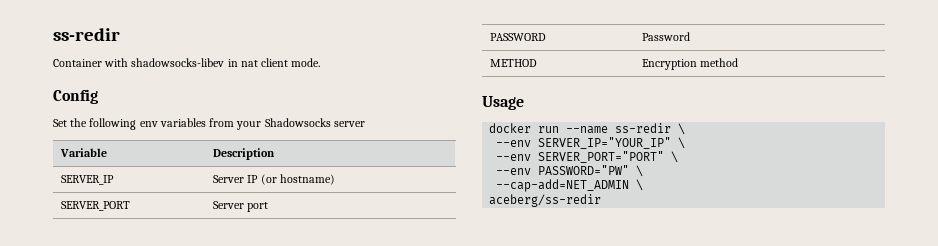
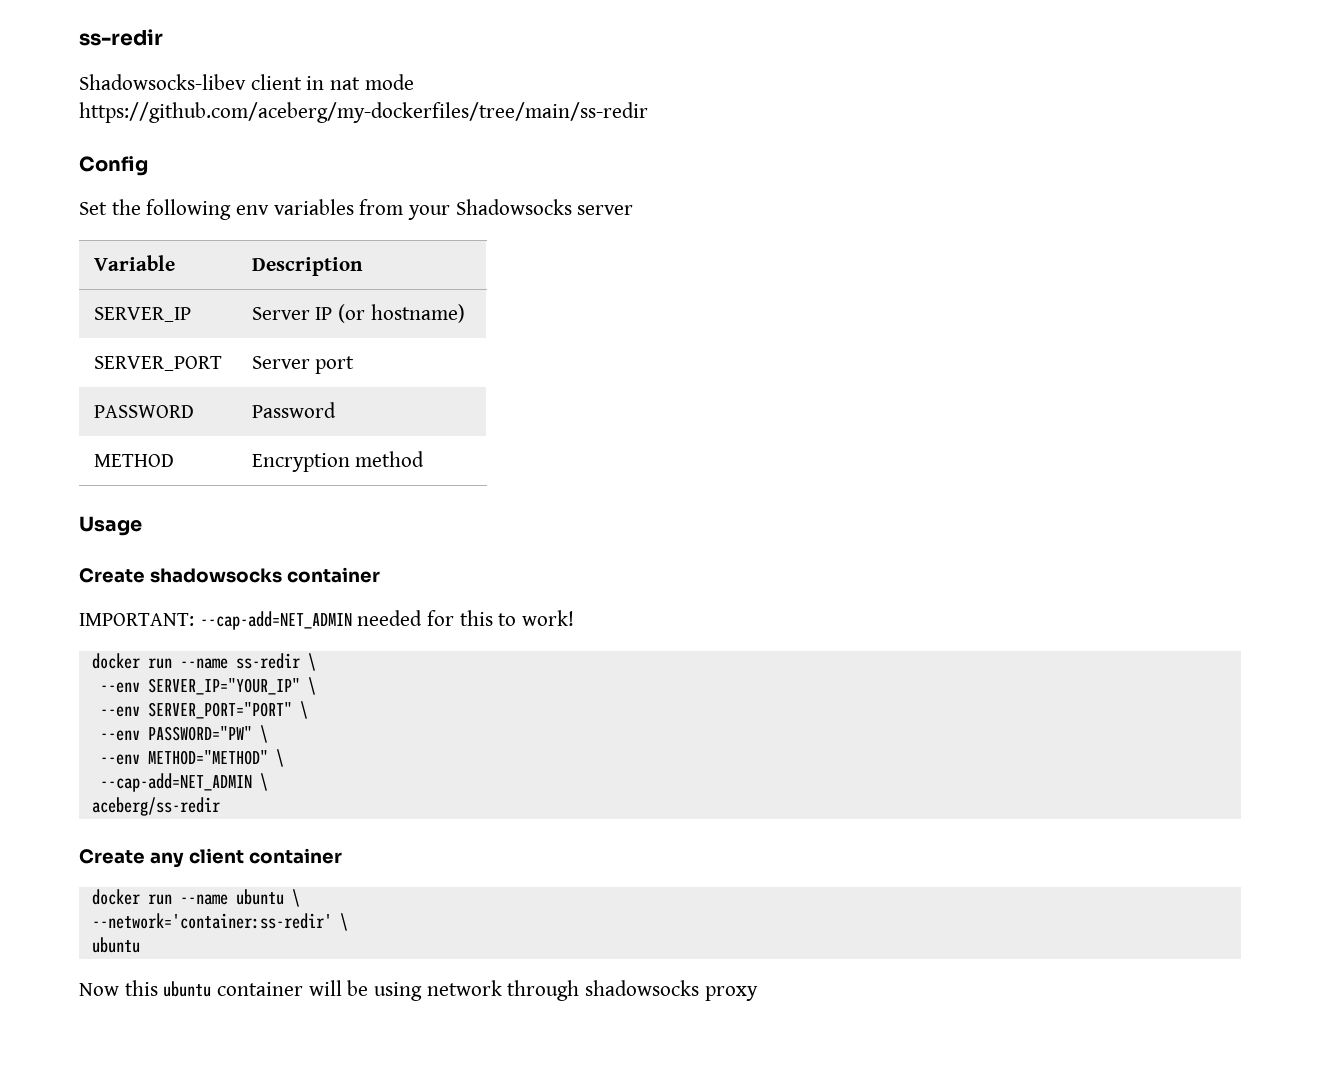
[53,58,321,67] Container with shadowsocks-libev in nat client mode. -> [79,74,414,90] [79,102,648,123] Shadowsocks-libev client in nat mode // https://github.com/aceberg/my-dockerfiles/tree/main/ss-redir
(524, 103) none -> [79,567,380,583] [79,610,575,630] // Create shadowsocks container // IMPORTANT: --cap-add=NET_ADMIN needed for this to work!
(644, 171) none -> [99,749,284,767] // --env METHOD="METHOD" \
(602, 200) none -> [79,848,342,868] [91,889,300,907] [91,913,348,931] [91,937,140,953] [79,980,758,1001] // Create any client container // docker run --name ubuntu \ // --network='container:ss-redir' \ // ubuntu // Now this ubuntu container will be using network through shadowsocks proxy

